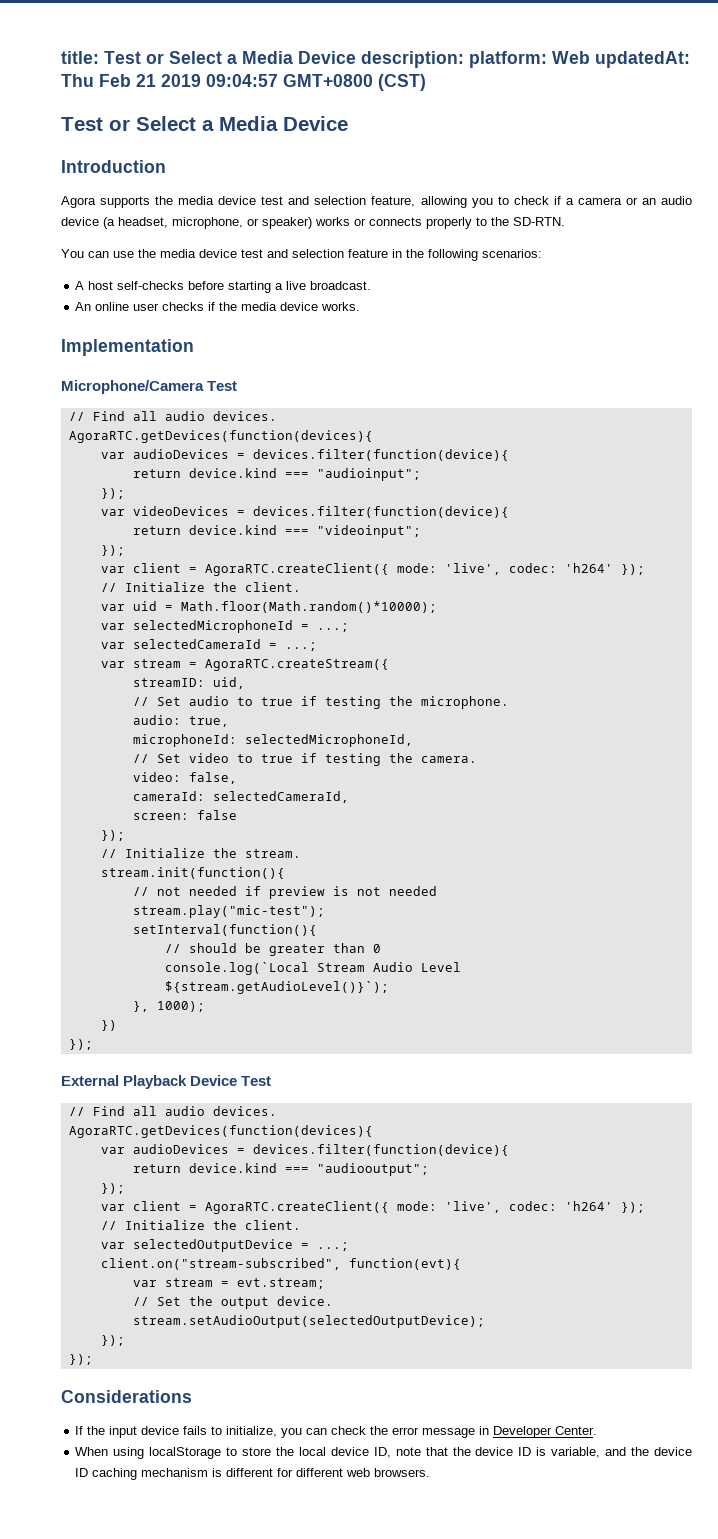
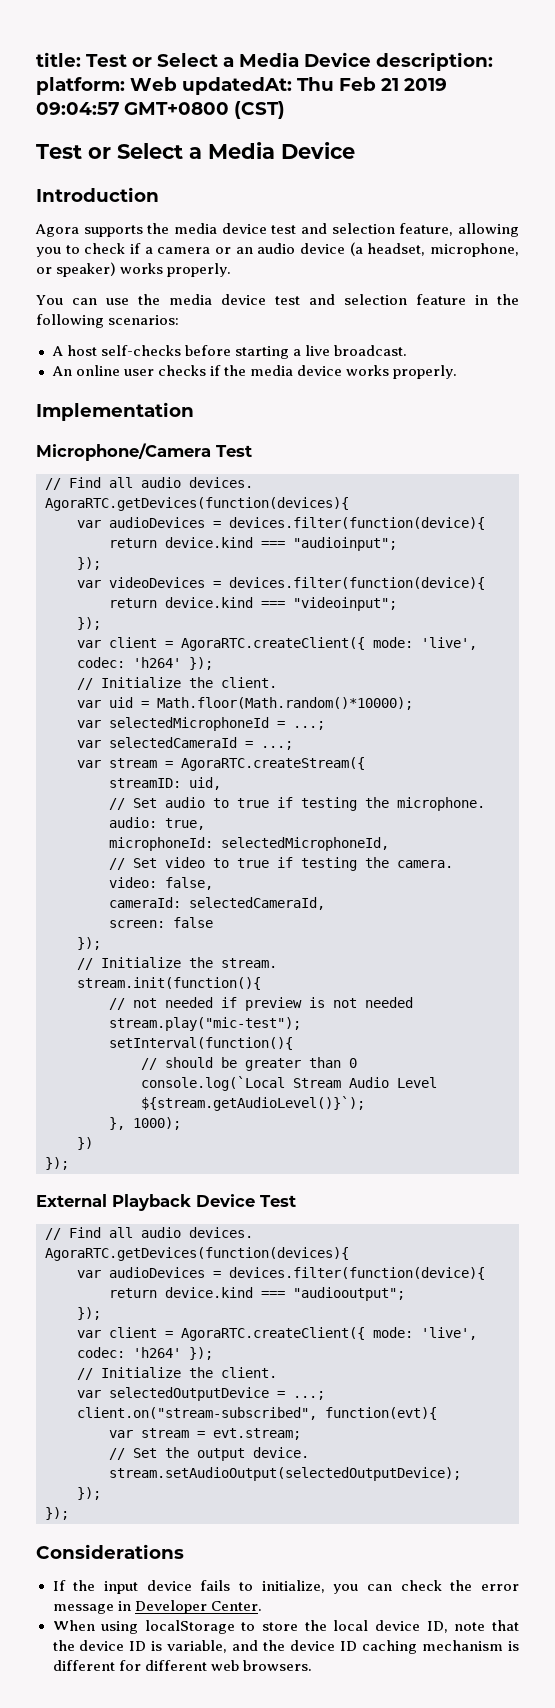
[354,217,565,229] or connects properly to the SD-RTN. -> [167,263,232,277] properly.
[321,302,361,311] works. -> [345,365,457,379] works properly.

